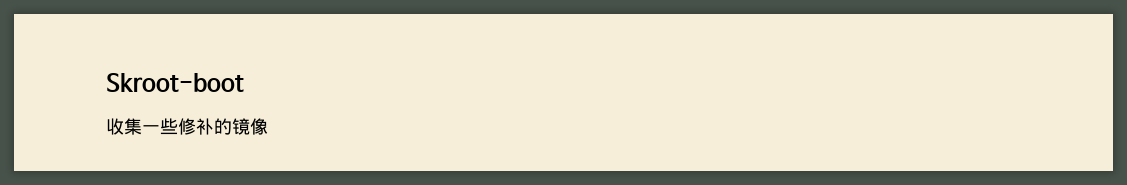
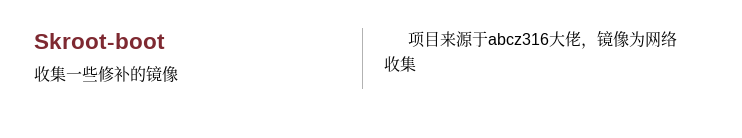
(268, 126) none -> [408,30,678,49] [384,56,416,72] // 项目来源于abcz316大佬，镜像为网络收集

